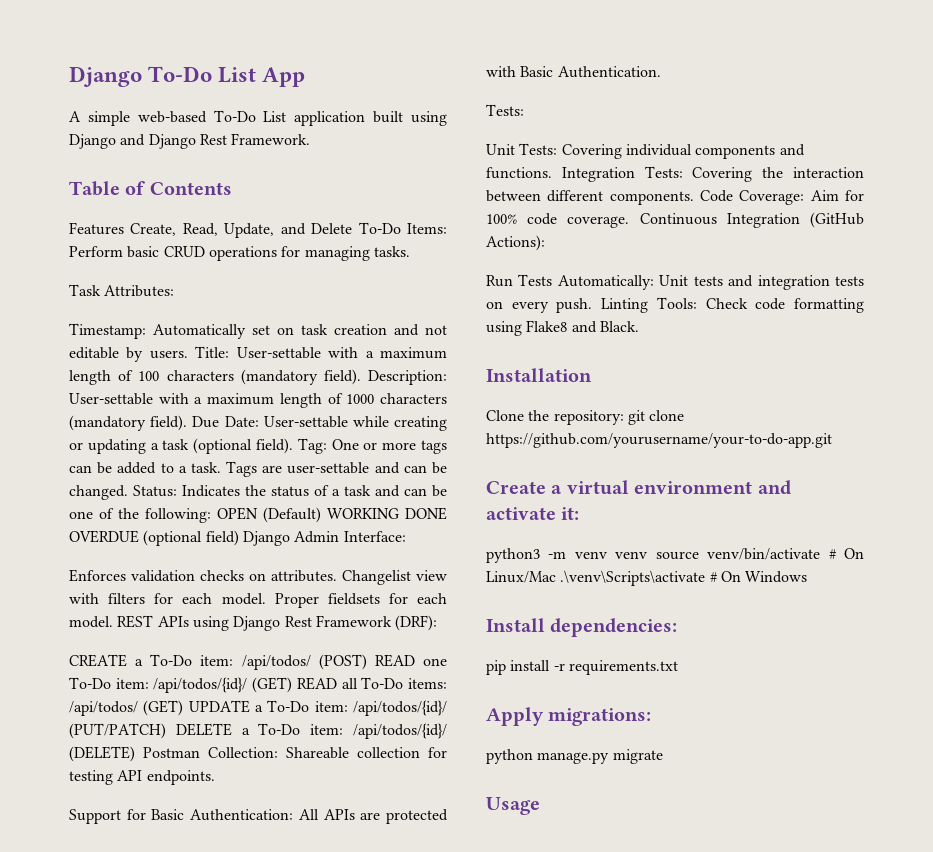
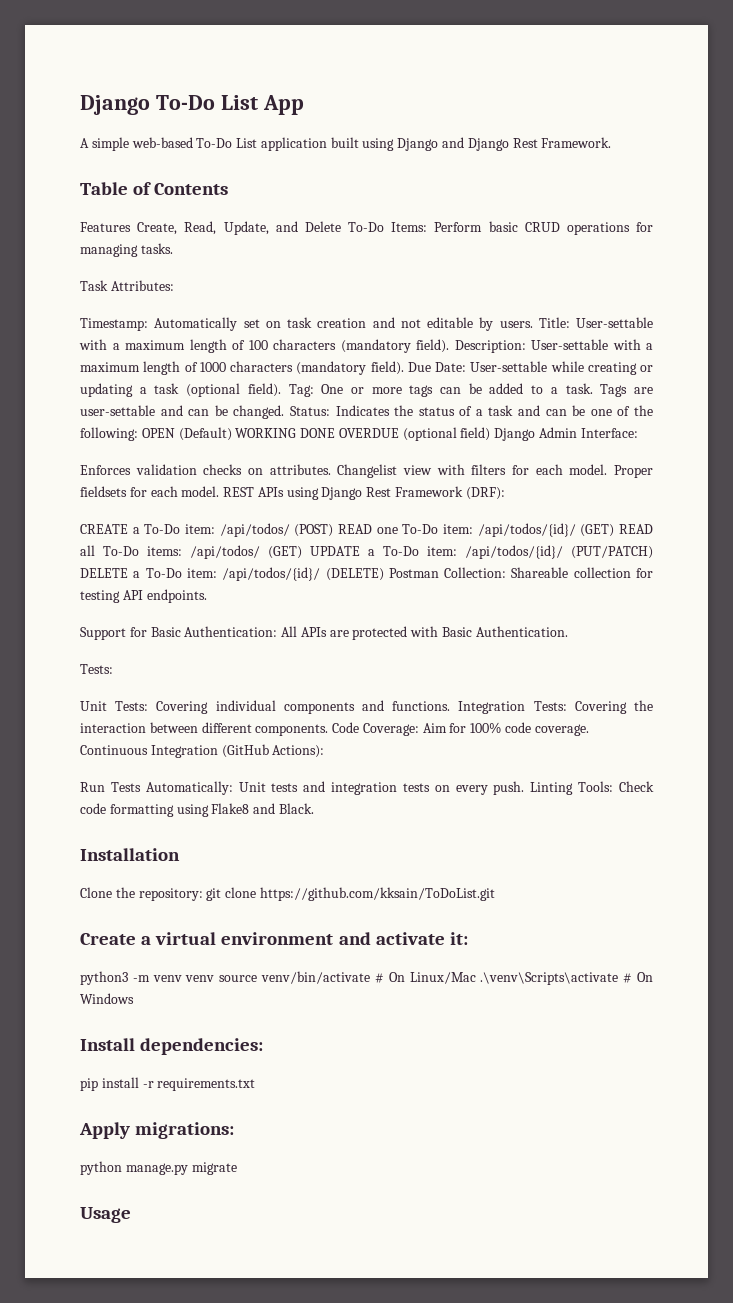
[486,433,832,448] https://github.com/yourusername/your-to-do-app.git -> [259,887,495,901] https://github.com/kksain/ToDoList.git

